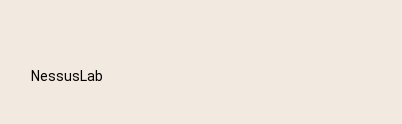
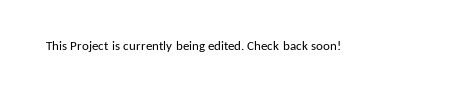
[31,70,103,81] NessusLab -> [46,41,341,52] This Project is currently being edited. Check back soon!

